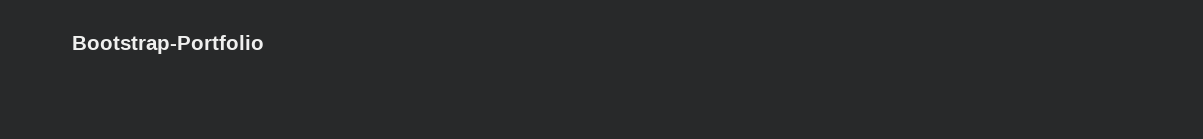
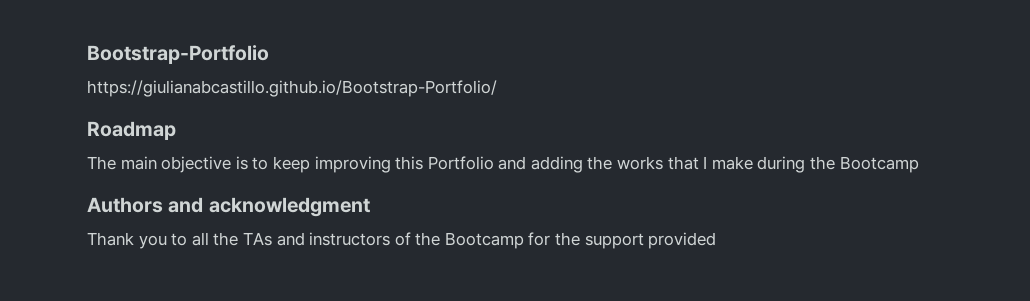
(264, 44) none -> [87,80,497,97] [87,121,176,140] [87,156,919,173] [87,197,370,217] [87,232,717,249] // https://giulianabcastillo.github.io/Bootstrap-Portfolio/ // Roadmap // The main objective is to keep improving this Portfolio and adding the works that I make during the Bootcamp // Authors and acknowledgment // Thank you to all the TAs and instructors of the Bootcamp for the support provided

